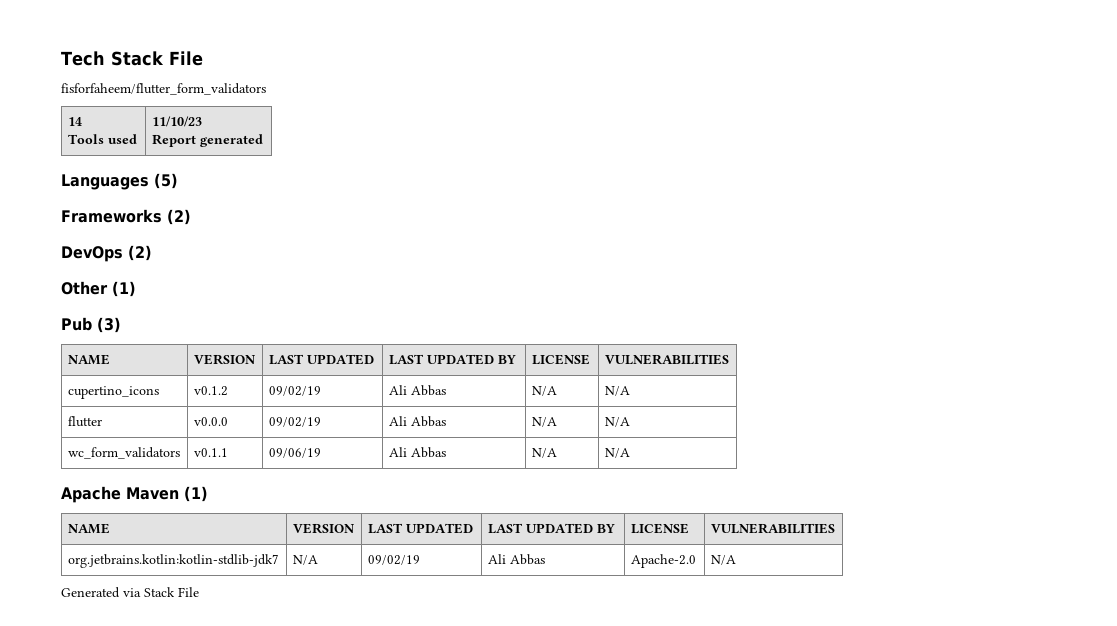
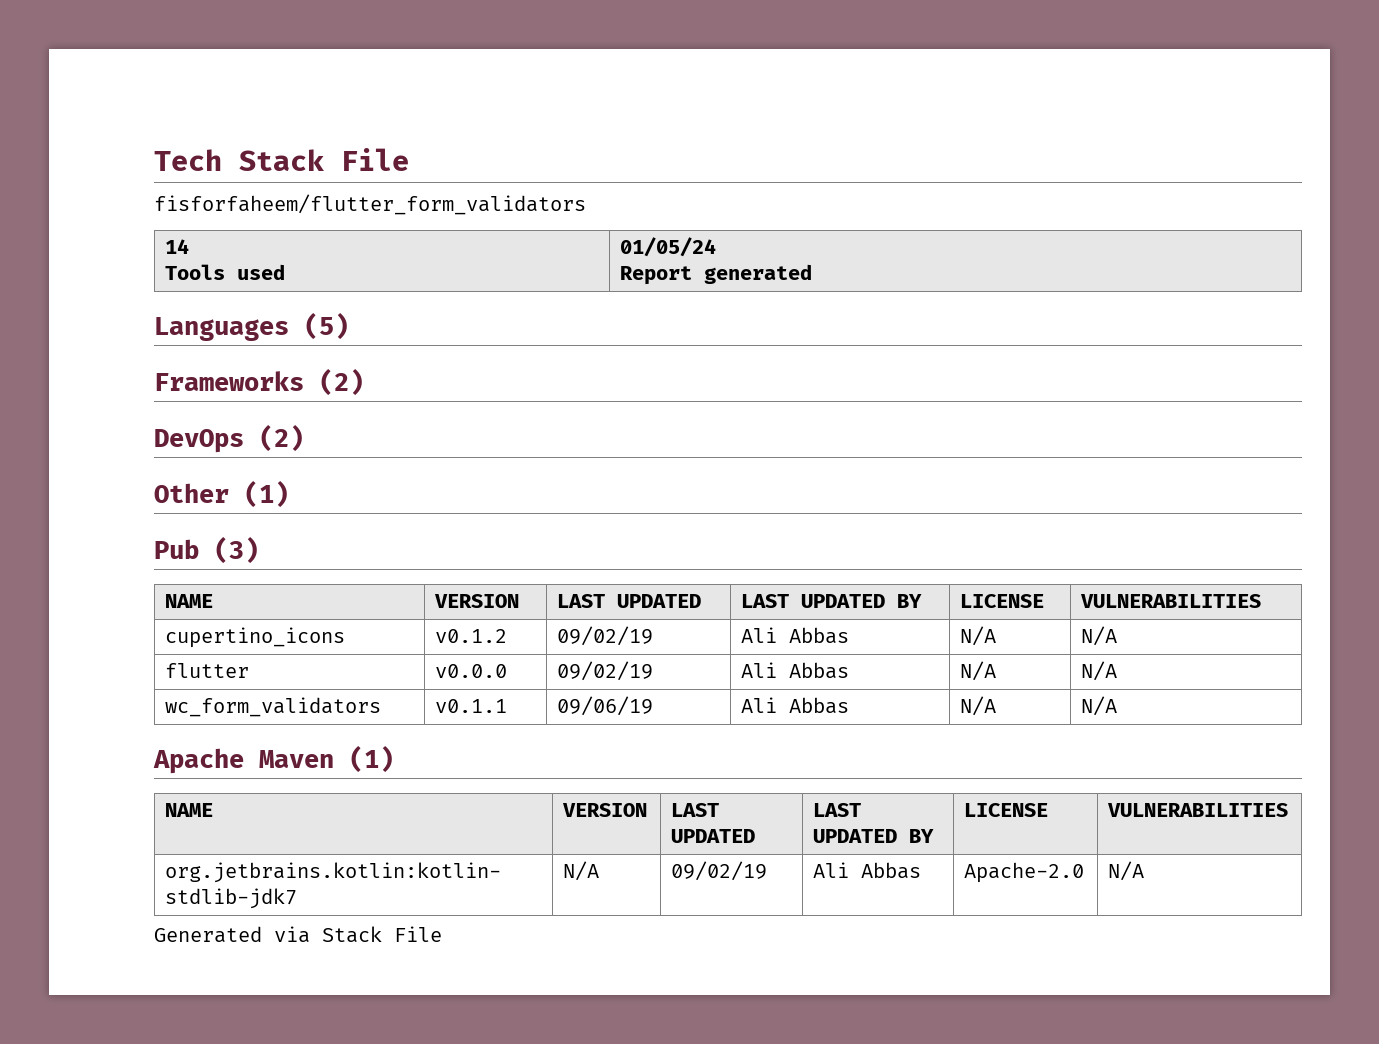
[151,116,202,127] 11/10/23 -> [620,237,717,257] 01/05/24

